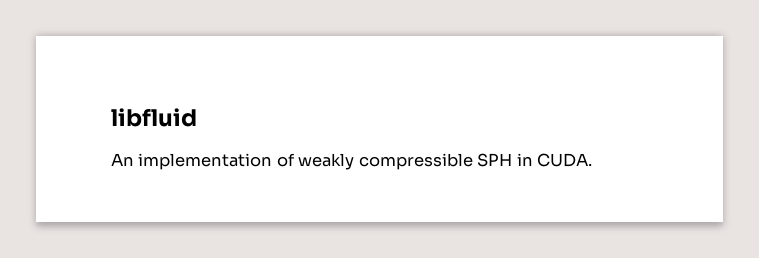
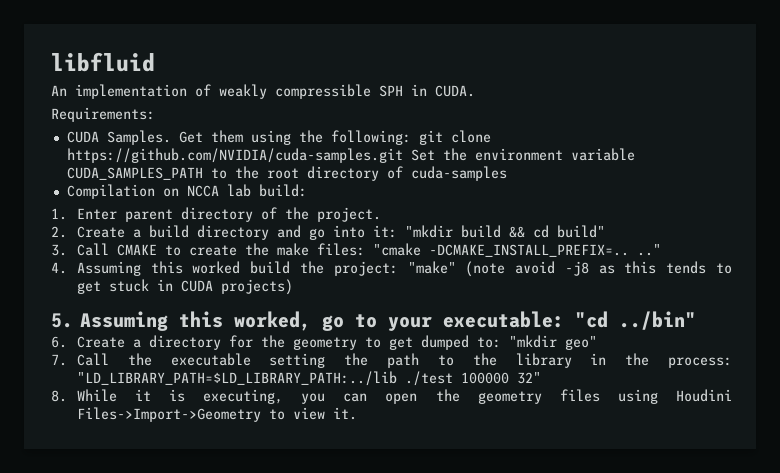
(593, 160) none -> [51,107,155,122] [66,130,491,145] [66,148,635,163] [66,166,507,181] [66,184,307,199] [51,207,381,222] [51,225,605,240] [51,243,661,257] [51,261,733,277] [76,279,293,295] [51,311,697,331] [51,335,597,350] [51,353,733,368] [76,371,541,386] [51,389,732,404] [76,407,357,422] // Requirements: // CUDA Samples. Get them using the following: git clone https://github.com/NVIDIA/cuda-samples.git Set the environment variable CUDA_SAMPLES_PATH to the root directory of cuda-samples // Compilation on NCCA lab build: // 1. Enter parent directory of the project. // 2. Create a build directory and go into it: "mkdir build && cd build" // 3. Call CMAKE to create the make files: "cmake -DCMAKE_INSTALL_PREFIX=.. .." // 4. Assuming this worked build the project: "make" (note avoid -j8 as this tends to get stuck in CUDA projects) // 5. Assuming this worked, go to your executable: "cd ../bin" // 6. Create a directory for the geometry to get dumped to: "mkdir geo" // 7. Call the executable setting the path to the library in the process: "LD_LIBRARY_PATH=$LD_LIBRARY_PATH:../lib ./test 100000 32" // 8. While it is executing, you can open the geometry files using Houdini Files->Import->Geometry to view it.

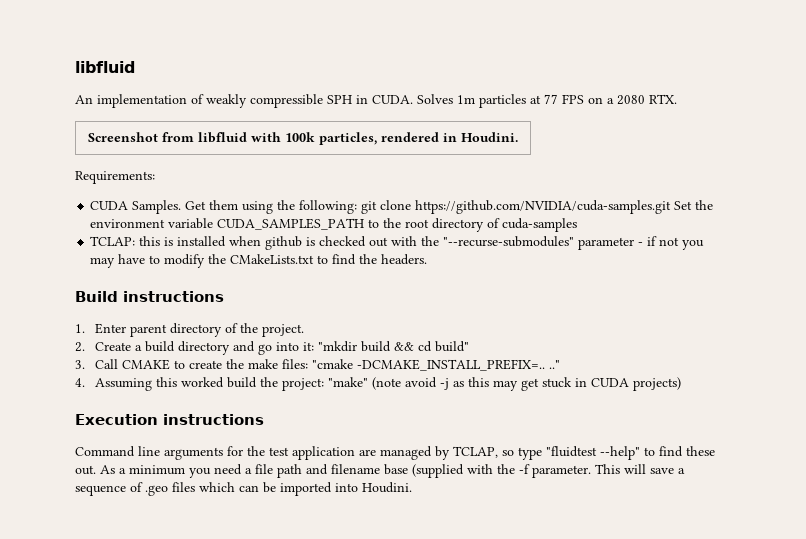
(475, 91) none -> [417,94,677,108] [88,132,518,145] Solves 1m particles at 77 FPS on a 2080 RTX. // Screenshot from libfluid with 100k particles, rendered in Houdini.
[66,184,307,199] Compilation on NCCA lab build: -> [90,236,705,250] [90,254,428,268] [75,291,224,302] TCLAP: this is installed when github is checked out with the "--recurse-submodules" parameter - if not you may have to modify the CMakeLists.txt to find the headers. // Build instructions
[564,261,589,276] -j8 -> [440,378,450,390] -j
[666,261,733,274] tends to -> [493,380,519,391] may
[51,311,697,331] [51,335,597,350] [51,353,733,368] [76,371,541,386] [51,389,732,404] [76,407,357,422] 5. Assuming this worked, go to your executable: "cd ../bin" // 6. Create a directory for the geometry to get dumped to: "mkdir geo" // 7. Call the executable setting the path to the library in the process: "LD_LIBRARY_PATH=$LD_LIBRARY_PATH:../lib ./test 100000 32" // 8. While it is executing, you can open the geometry files using Houdini Files->Import->Geometry to view it. -> [75,414,264,425] [75,446,715,460] [75,464,685,478] [75,482,412,496] Execution instructions // Command line arguments for the test application are managed by TCLAP, so type "fluidtest --help" to find these out. As a minimum you need a file path and filename base (supplied with the -f parameter. This will save a sequence of .geo files which can be imported into Houdini.

